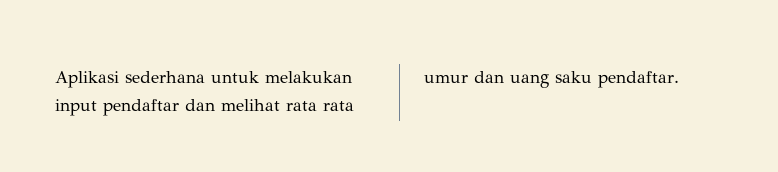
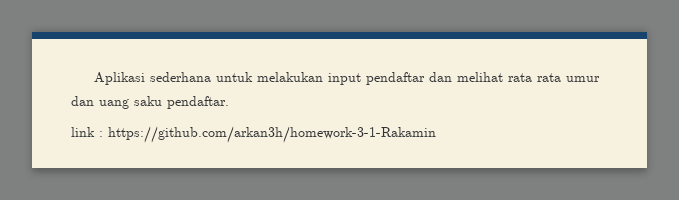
(679, 79) none -> [71,126,436,143] // link : https://github.com/arkan3h/homework-3-1-Rakamin

